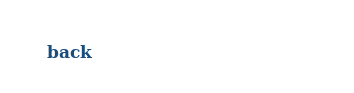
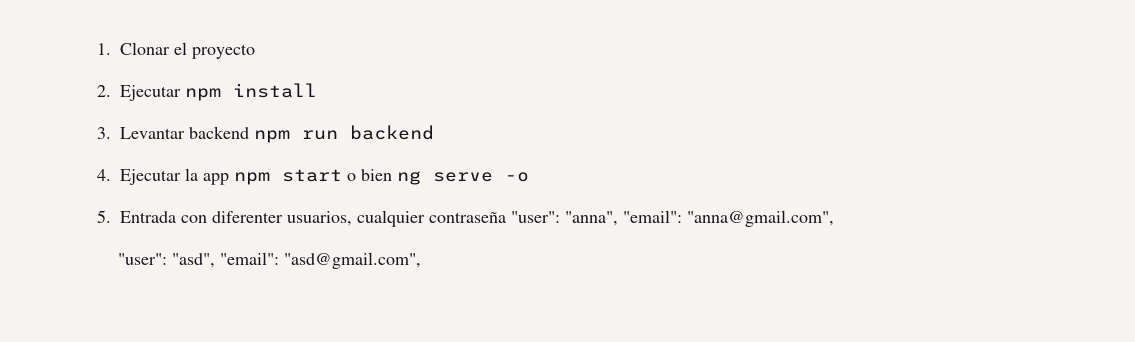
[47,45,93,58] back -> [97,42,255,59] [97,83,317,101] [97,125,434,143] [97,168,529,185] [97,210,834,227] [118,252,422,269] 1. Clonar el proyecto // 2. Ejecutar npm install // 3. Levantar backend npm run backend // 4. Ejecutar la app npm start o bien ng serve -o // 5. Entrada con diferenter usuarios, cualquier contraseña "user": "anna", "email": "anna@gmail.com", // "user": "asd", "email": "asd@gmail.com",

